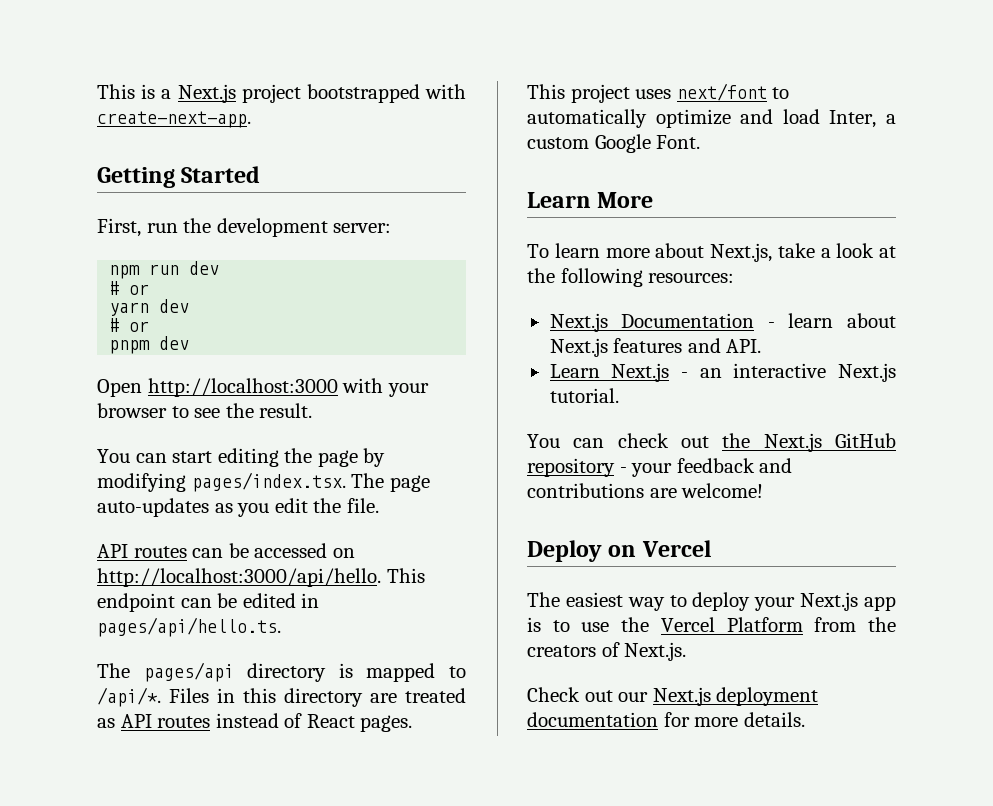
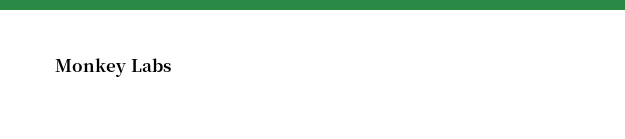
[97,84,466,103] [97,111,251,128] [97,166,261,188] [97,218,392,237] [109,261,220,279] [109,281,150,295] [109,299,190,316] [109,318,150,332] [109,336,190,354] [97,378,429,397] [97,403,313,418] [97,448,386,467] [97,472,430,492] [97,498,379,517] [97,543,355,558] [97,568,425,587] [97,593,320,612] [97,617,281,637] [97,662,466,682] [97,687,466,707] [97,713,413,732] [527,83,790,103] [527,109,896,128] [527,134,701,153] [527,192,654,208] [527,243,896,262] [527,268,735,287] [549,313,896,332] [549,338,762,357] [549,363,896,382] [549,388,619,403] [527,433,896,452] [527,458,793,477] [527,483,764,498] [527,540,711,562] [527,592,896,611] [527,617,896,632] [527,642,687,661] [527,687,819,706] [527,712,805,727] This is a Next.js project bootstrapped with create-next-app. // Getting Started // First, run the development server: // npm run dev // # or // yarn dev // # or // pnpm dev // Open http://localhost:3000 with your browser to see the result. // You can start editing the page by modifying pages/index.tsx. The page auto-updates as you edit the file. // API routes can be accessed on http://localhost:3000/api/hello. This endpoint can be edited in pages/api/hello.ts. // The pages/api directory is mapped to /api/*. Files in this directory are treated as API routes instead of React pages. // This project uses next/font to automatically optimize and load Inter, a custom Google Font. // Learn More // To learn more about Next.js, take a look at the following resources: // Next.js Documentation - learn about Next.js features and API. // Learn Next.js - an interactive Next.js tutorial. // You can check out the Next.js GitHub repository - your feedback and contributions are welcome! // Deploy on Vercel // The easiest way to deploy your Next.js app is to use the Vercel Platform from the creators of Next.js. // Check out our Next.js deployment documentation for more details. -> [55,58,171,77] Monkey Labs

